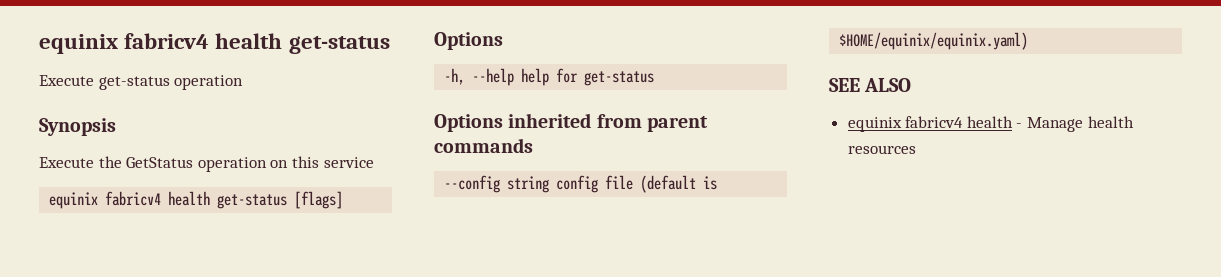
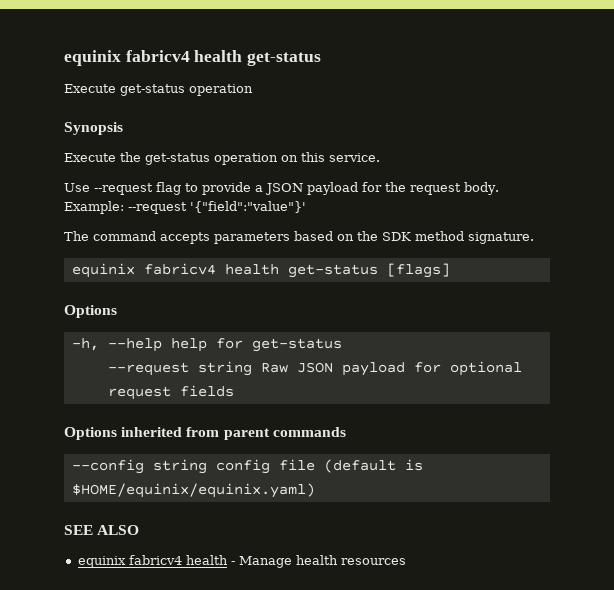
[126,157,194,168] GetStatus -> [145,153,210,165] get-status
[323,157,374,168] service -> [329,153,380,162] [64,182,499,195] [64,201,306,214] [64,231,534,244] service. // Use --request flag to provide a JSON payload for the request body. Example: --request '{"field":"value"}' // The command accepts parameters based on the SDK method signature.
(655, 78) none -> [107,361,522,376] [107,385,234,400] // --request string Raw JSON payload for optional request fields

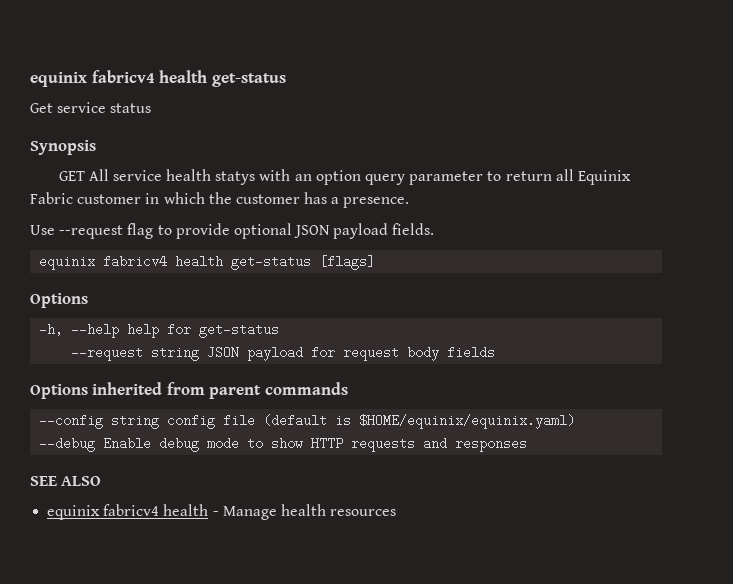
[64,84,253,96] [64,122,123,135] [64,152,380,165] Execute get-status operation // Synopsis // Execute the get-status operation on this service. -> [30,102,152,113] [30,140,96,155] [58,169,631,185] [30,192,410,208] Get service status // Synopsis // GET All service health statys with an option query parameter to return all Equinix Fabric customer in which the customer has a presence.
[255,182,499,195] [64,201,306,214] [64,231,534,244] a JSON payload for the request body. Example: --request '{"field":"value"}' // The command accepts parameters based on the SDK method signature. -> [233,223,435,239] optional JSON payload fields.
[260,361,522,376] [107,386,171,400] Raw JSON payload for optional request -> [207,346,440,361] JSON payload for request body
(315, 490) none -> [39,437,528,452] // --debug Enable debug mode to show HTTP requests and responses

